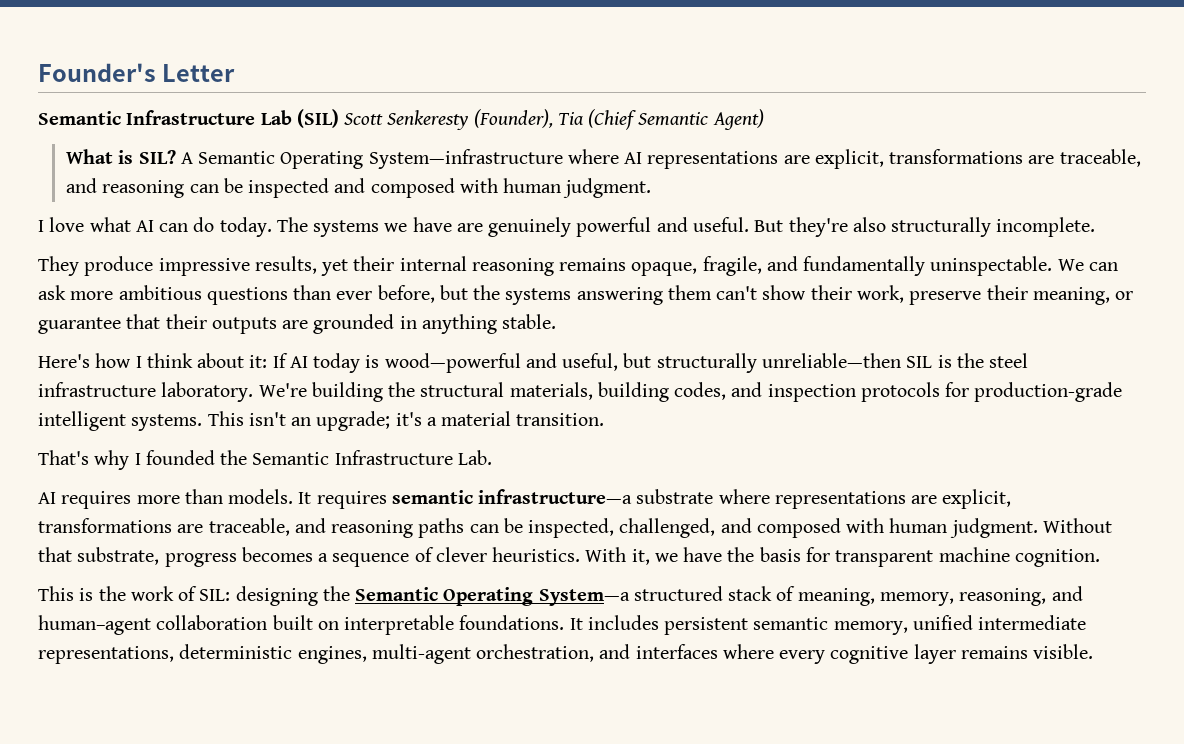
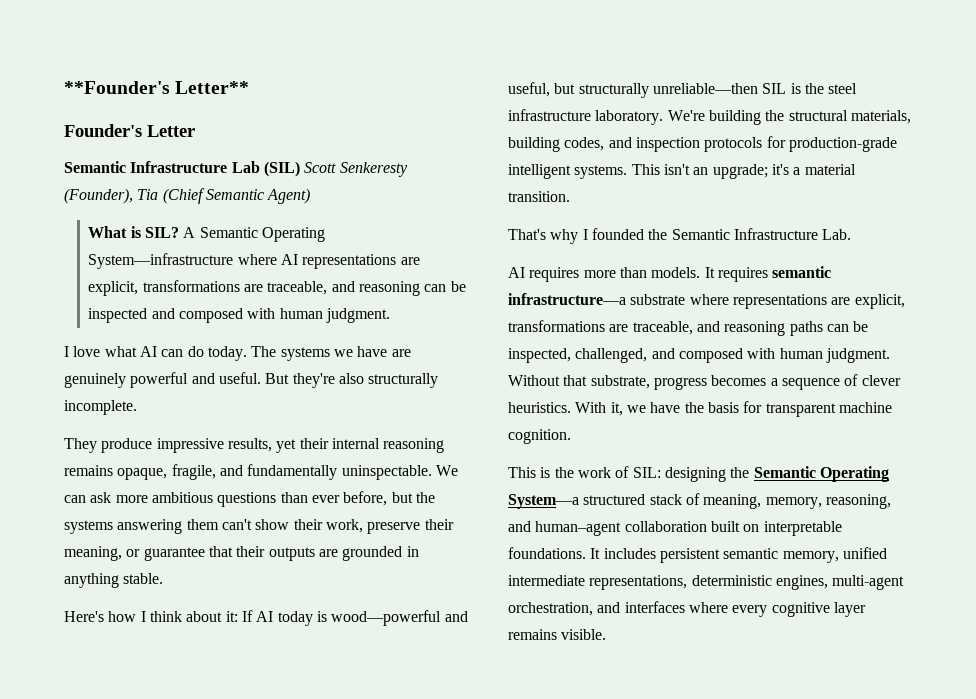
(38, 72) none -> [64,81,250,94] **Founder's Letter** //

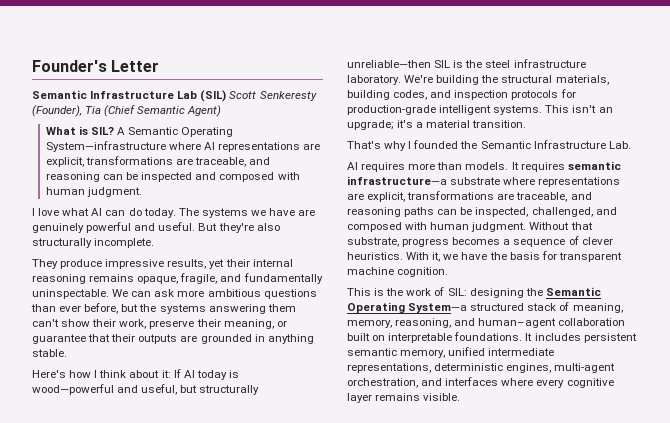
[64,81,250,94] **Founder's Letter** // -> (32, 66) none

